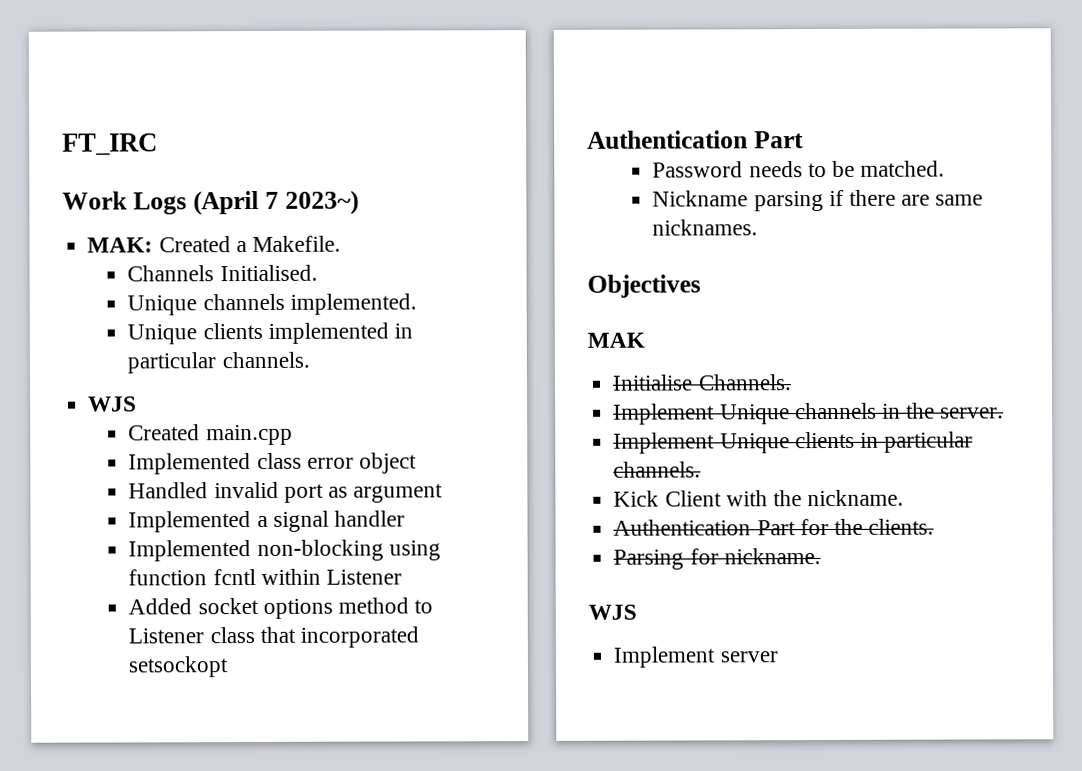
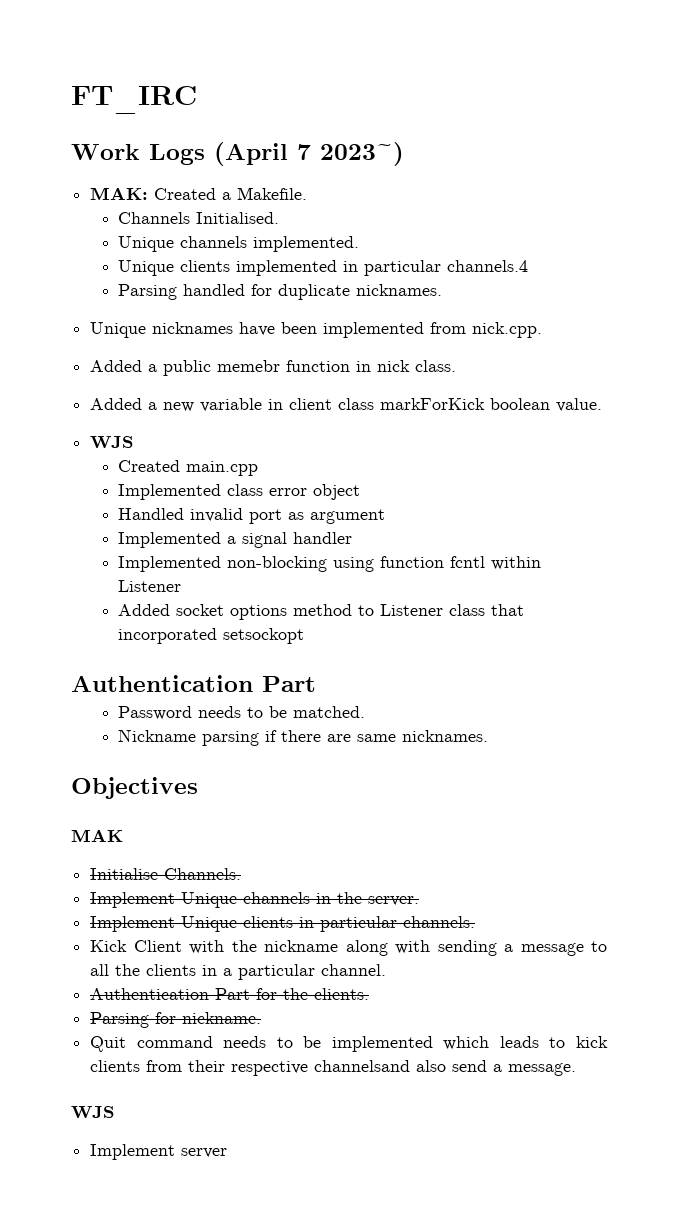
[221,351,310,369] channels. -> [447,260,529,272] [118,284,443,300] [90,322,543,338] [90,360,457,376] [90,398,603,412] channels.4 // Parsing handled for duplicate nicknames. // Unique nicknames have been implemented from nick.cpp. // Added a public memebr function in nick class. // Added a new variable in client class markForKick boolean value.
[807,489,905,507] nickname. -> [264,940,608,956] [90,964,387,980] nickname along with sending a message to all the clients in a particular channel.
(821, 556) none -> [90,1036,608,1052] [90,1060,577,1076] // Quit command needs to be implemented which leads to kick clients from their respective channelsand also send a message.

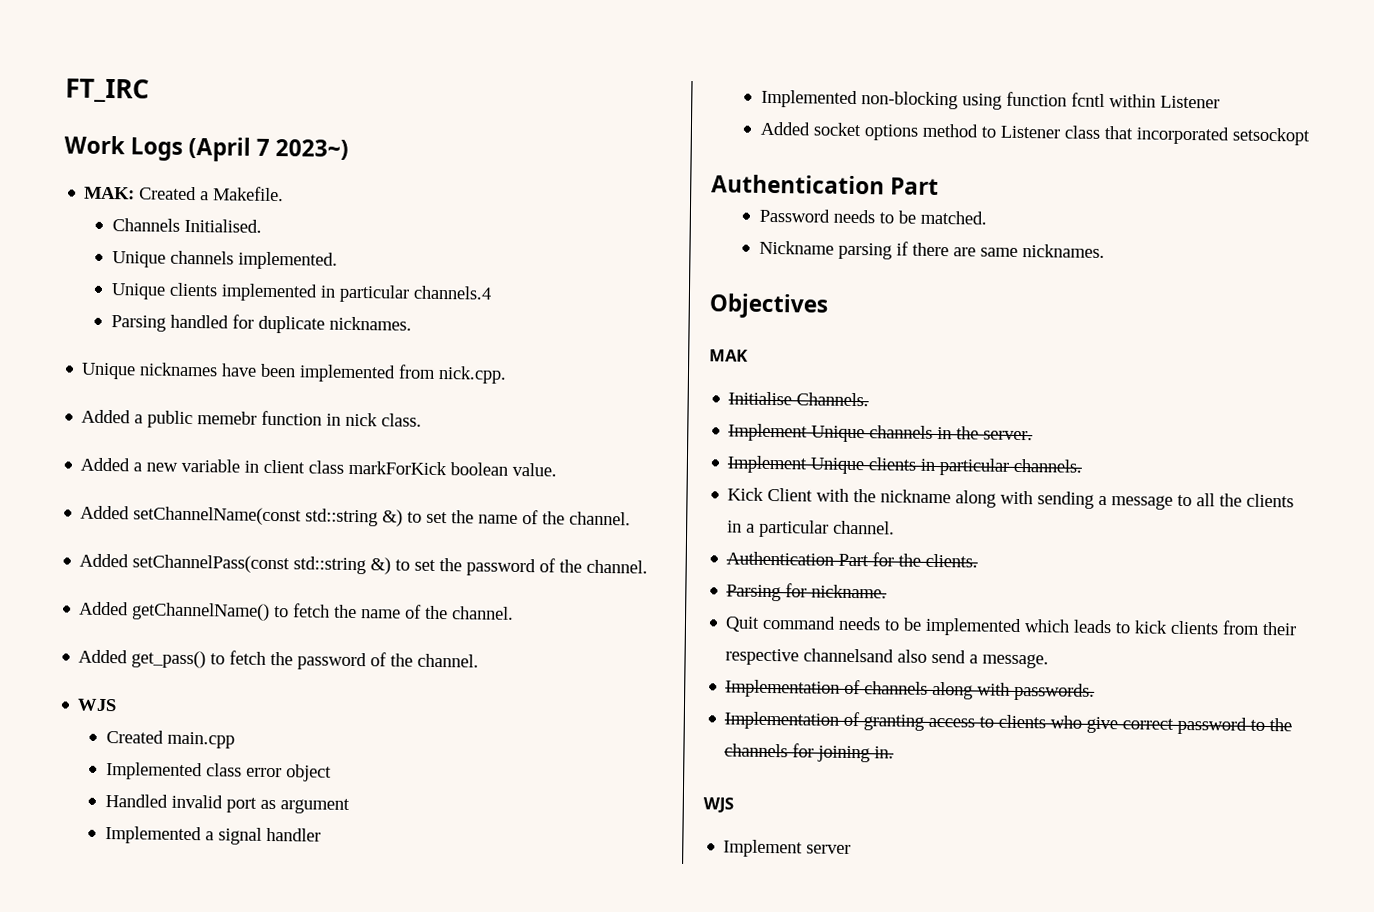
(603, 405) none -> [80,505,632,527] [79,553,649,577] [79,601,515,621] [78,649,480,671] // Added setChannelName(const std::string &) to set the name of the channel. // Added setChannelPass(const std::string &) to set the password of the channel. // Added getChannelName() to fetch the name of the channel. // Added get_pass() to fetch the password of the channel.
(577, 1069) none -> [725,679,1096,701] [724,711,1293,735] [724,743,895,763] // Implementation of channels along with passwords. // Implementation of granting access to clients who give correct password to the channels for joining in.

